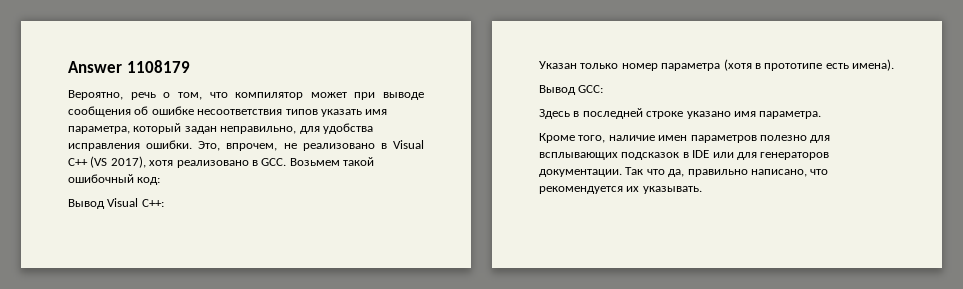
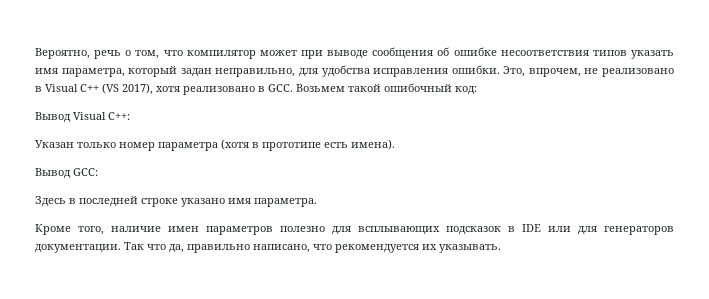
[68,60,190,73] Answer 1108179 // -> (35, 53) none

